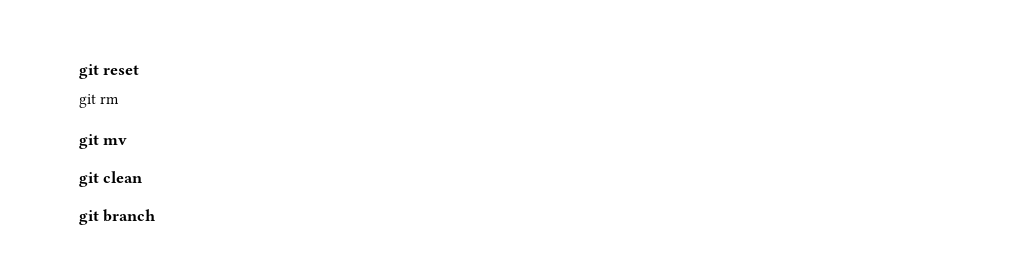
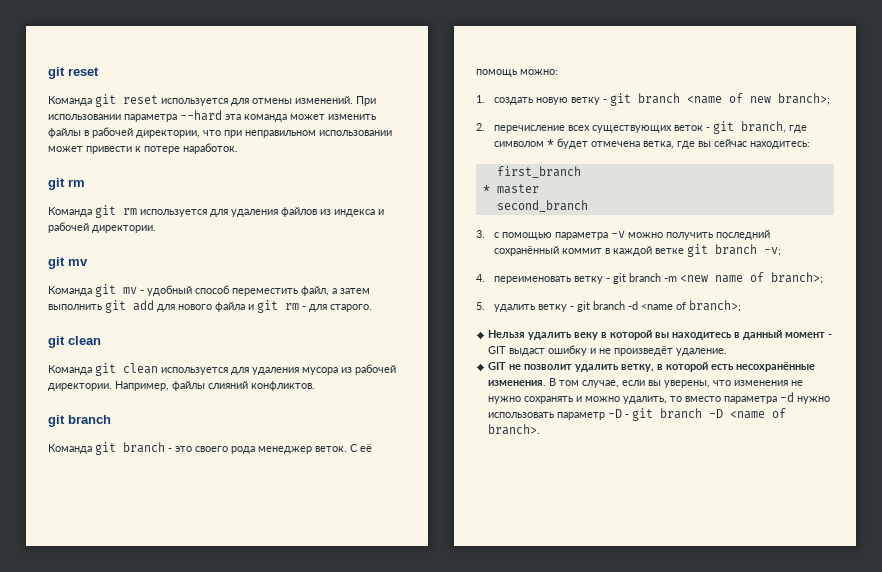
[79,94,120,108] [79,134,128,149] [79,171,144,187] [79,209,157,225] git rm // git mv // git clean // git branch -> [48,94,376,107] [48,110,376,122] [48,127,392,138] [48,143,238,154] [48,178,85,190] [48,205,384,218] [48,222,156,233] [48,257,88,269] [48,284,370,297] [48,300,372,313] [48,336,101,348] [48,363,396,376] [48,381,315,391] [48,415,111,427] [48,442,372,455] [476,69,558,77] [476,93,830,106] [476,121,807,134] [493,138,810,149] [496,166,581,178] [482,184,539,194] [496,200,588,212] [476,230,770,240] [493,244,781,257] [476,272,823,284] [476,300,741,312] [488,330,833,340] [488,345,728,356] [488,362,816,372] [488,378,804,388] [488,392,831,404] [488,408,787,421] [488,424,541,435] Команда git reset используется для отмены изменений. При использовании параметра --hard эта команда может изменить файлы в рабочей директории, что при неправильном использовании может привести к потере наработок. // git rm // Команда git rm используется для удаления файлов из индекса и рабочей директории. // git mv // Команда git mv - удобный способ переместить файл, а затем выполнить git add для нового файла и git rm - для старого. // git clean // Команда git clean используется для удаления мусора из рабочей директории. Например, файлы слияний конфликтов. // git branch // Команда git branch - это своего рода менеджер веток. С её помощь можно: // 1. создать новую ветку - git branch <name of new branch>; // 2. перечисление всех существующих веток - git branch, где символом * будет отмечена ветка, где вы сейчас находитесь: // first_branch // * master // second_branch // 3. с помощью параметра -v можно получить последний сохранённый коммит в каждой ветке git branch -v; // 4. переименовать ветку - git branch -m <new name of branch>; // 5. удалить ветку - git branch -d <name of branch>; // Нельзя удалить веку в которой вы находитесь в данный момент - GIT выдаст ошибку и не произведёт удаление. // GIT не позволит удалить ветку, в которой есть несохранённые изменения. В том случае, если вы уверены, что изменения не нужно сохранять и можно удалить, то вместо параметра -d нужно использовать параметр -D - git branch -D <name of branch>.

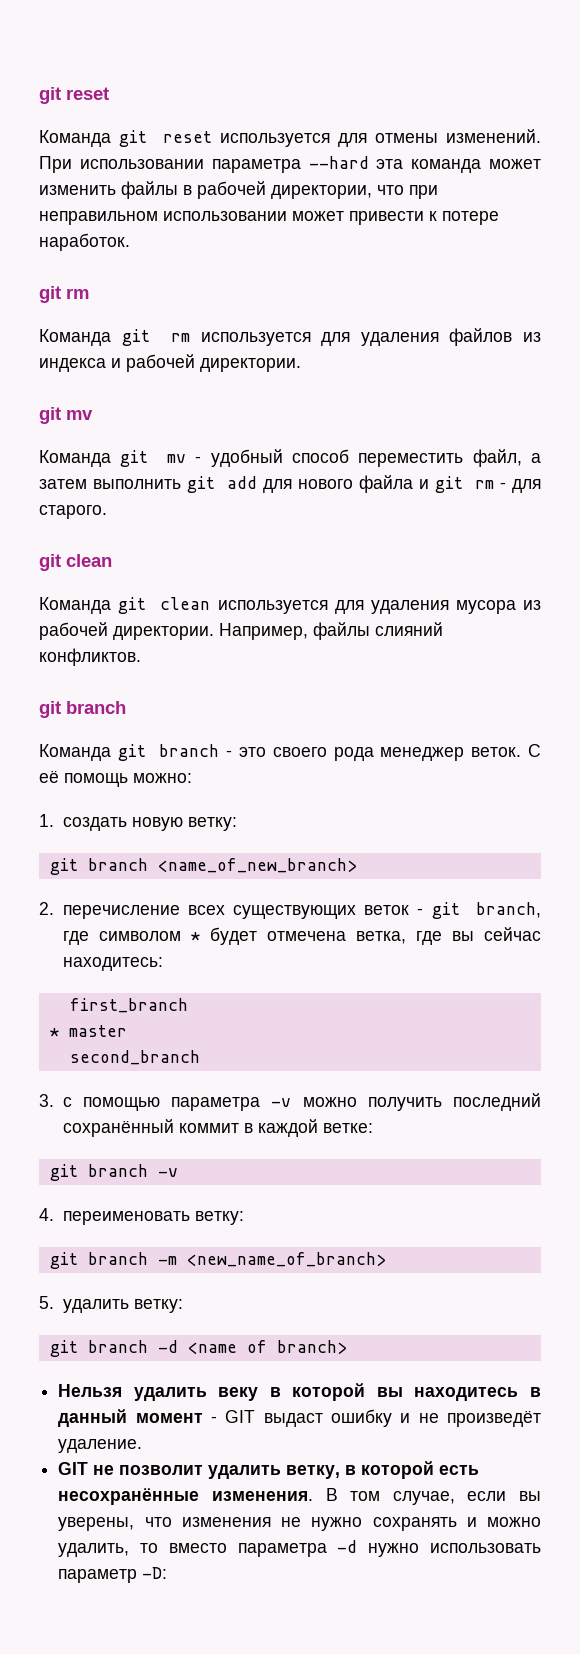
[570,93,830,106] ветку - git branch <name of new branch>; -> [187,817,237,831] [49,858,357,875] ветку: // git branch <name_of_new_branch>
[654,244,781,257] ветке git branch -v; -> [322,1123,373,1133] [49,1164,178,1181] ветке: // git branch -v
[573,276,610,284] ветку - -> [194,1211,244,1225] ветку: //
[679,272,823,284] <new name of branch>; -> [186,1252,386,1267] <new_name_of_branch>
[537,304,574,312] ветку - -> [133,1299,183,1313] ветку: //
[688,300,741,312] branch>; -> [276,1340,347,1354] branch>
[608,408,787,421] [488,424,541,435] -D - git branch -D <name of branch>. -> [142,1567,168,1579] -D:

